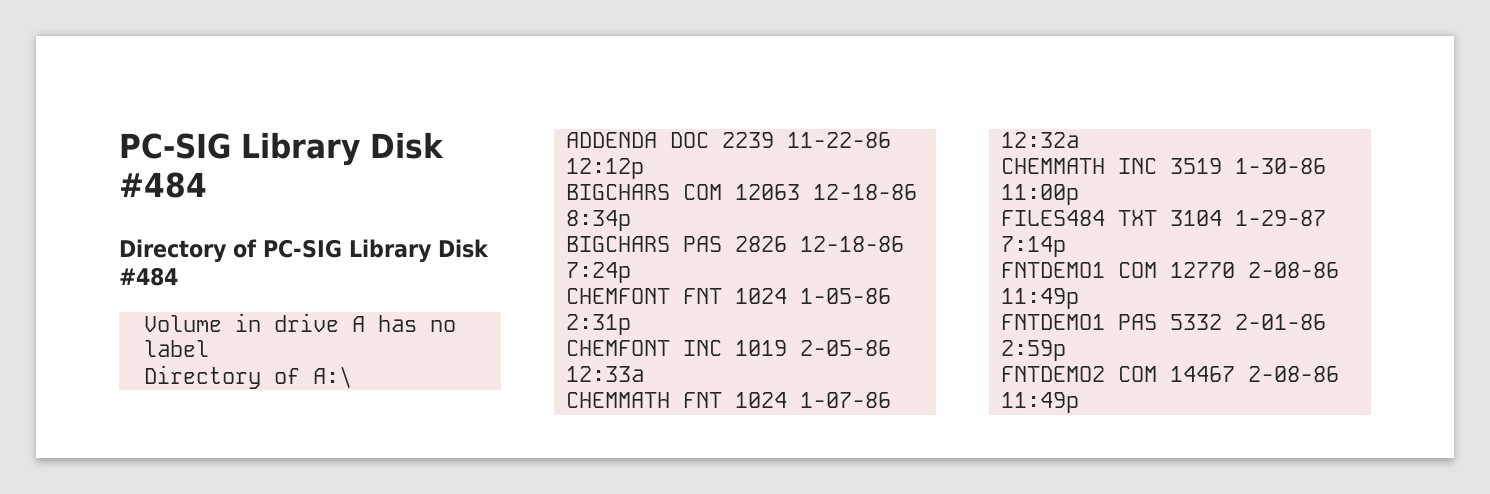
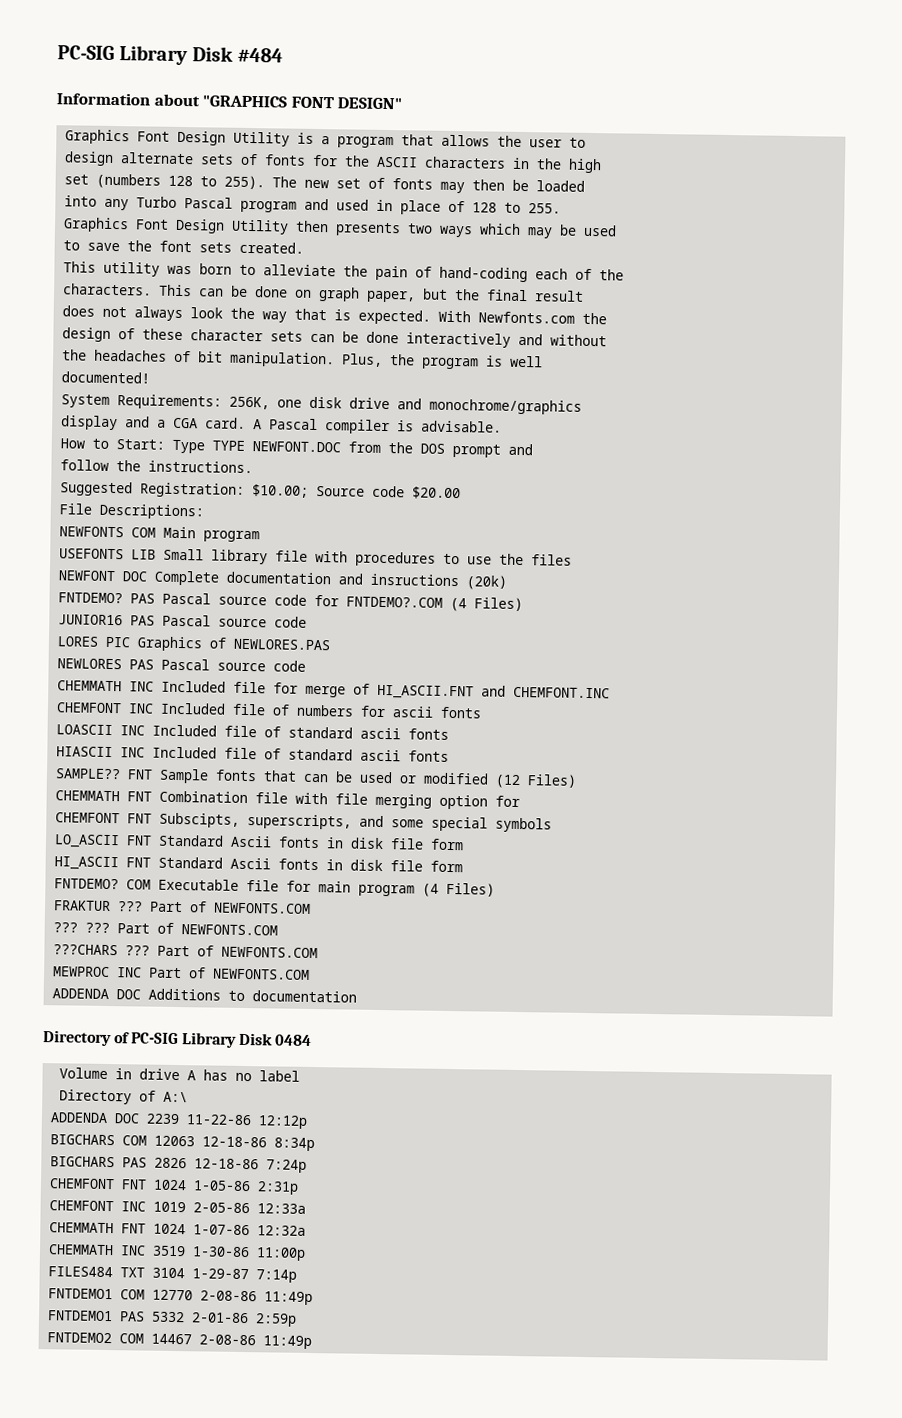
[119,132,445,166] [119,172,207,198] PC-SIG Library Disk #484 -> [57,45,283,66] [56,92,403,110] [64,129,586,149] [63,151,602,174] [63,173,585,194] [63,195,561,215] [62,217,617,239] [62,240,304,254] [62,261,624,283] [62,283,584,303] [61,305,607,325] [61,327,607,348] [61,349,543,370] [60,371,150,384] [60,394,582,415] [60,415,502,435] [59,438,533,458] [59,459,253,474] [59,481,461,500] [58,503,204,520] [58,526,260,543] [58,548,572,567] [57,570,507,590] [57,592,523,612] [57,614,307,628] [56,636,330,652] [56,658,306,672] [56,680,610,700] [55,702,482,719] [55,724,449,740] [55,746,449,762] [54,768,577,789] [54,790,520,810] [54,812,552,833] [53,834,464,851] [53,856,463,873] [53,878,495,897] [53,900,311,914] [52,922,278,936] [52,944,318,959] [52,966,310,980] [51,988,357,1003] PC-SIG Library Disk #484 // Information about "GRAPHICS FONT DESIGN" // Graphics Font Design Utility is a program that allows the user to // design alternate sets of fonts for the ASCII characters in the high // set (numbers 128 to 255). The new set of fonts may then be loaded // into any Turbo Pascal program and used in place of 128 to 255. // Graphics Font Design Utility then presents two ways which may be used // to save the font sets created. // This utility was born to alleviate the pain of hand-coding each of the // characters. This can be done on graph paper, but the final result // does not always look the way that is expected. With Newfonts.com the // design of these character sets can be done interactively and without // the headaches of bit manipulation. Plus, the program is well // documented! // System Requirements: 256K, one disk drive and monochrome/graphics // display and a CGA card. A Pascal compiler is advisable. // How to Start: Type TYPE NEWFONT.DOC from the DOS prompt and // follow the instructions. // Suggested Registration: $10.00; Source code $20.00 // File Descriptions: // NEWFONTS COM Main program // USEFONTS LIB Small library file with procedures to use the files // NEWFONT DOC Complete documentation and insructions (20k) // FNTDEMO? PAS Pascal source code for FNTDEMO?.COM (4 Files) // JUNIOR16 PAS Pascal source code // LORES PIC Graphics of NEWLORES.PAS // NEWLORES PAS Pascal source code // CHEMMATH INC Included file for merge of HI_ASCII.FNT and CHEMFONT.INC // CHEMFONT INC Included file of numbers for ascii fonts // LOASCII INC Included file of standard ascii fonts // HIASCII INC Included file of standard ascii fonts // SAMPLE?? FNT Sample fonts that can be used or modified (12 Files) // CHEMMATH FNT Combination file with file merging option for // CHEMFONT FNT Subscipts, superscripts, and some special symbols // LO_ASCII FNT Standard Ascii fonts in disk file form // HI_ASCII FNT Standard Ascii fonts in disk file form // FNTDEMO? COM Executable file for main program (4 Files) // FRAKTUR ??? Part of NEWFONTS.COM // ??? ??? Part of NEWFONTS.COM // ???CHARS ??? Part of NEWFONTS.COM // MEWPROC INC Part of NEWFONTS.COM // ADDENDA DOC Additions to documentation
[119,267,178,286] #484 -> [274,1034,312,1046] 0484

